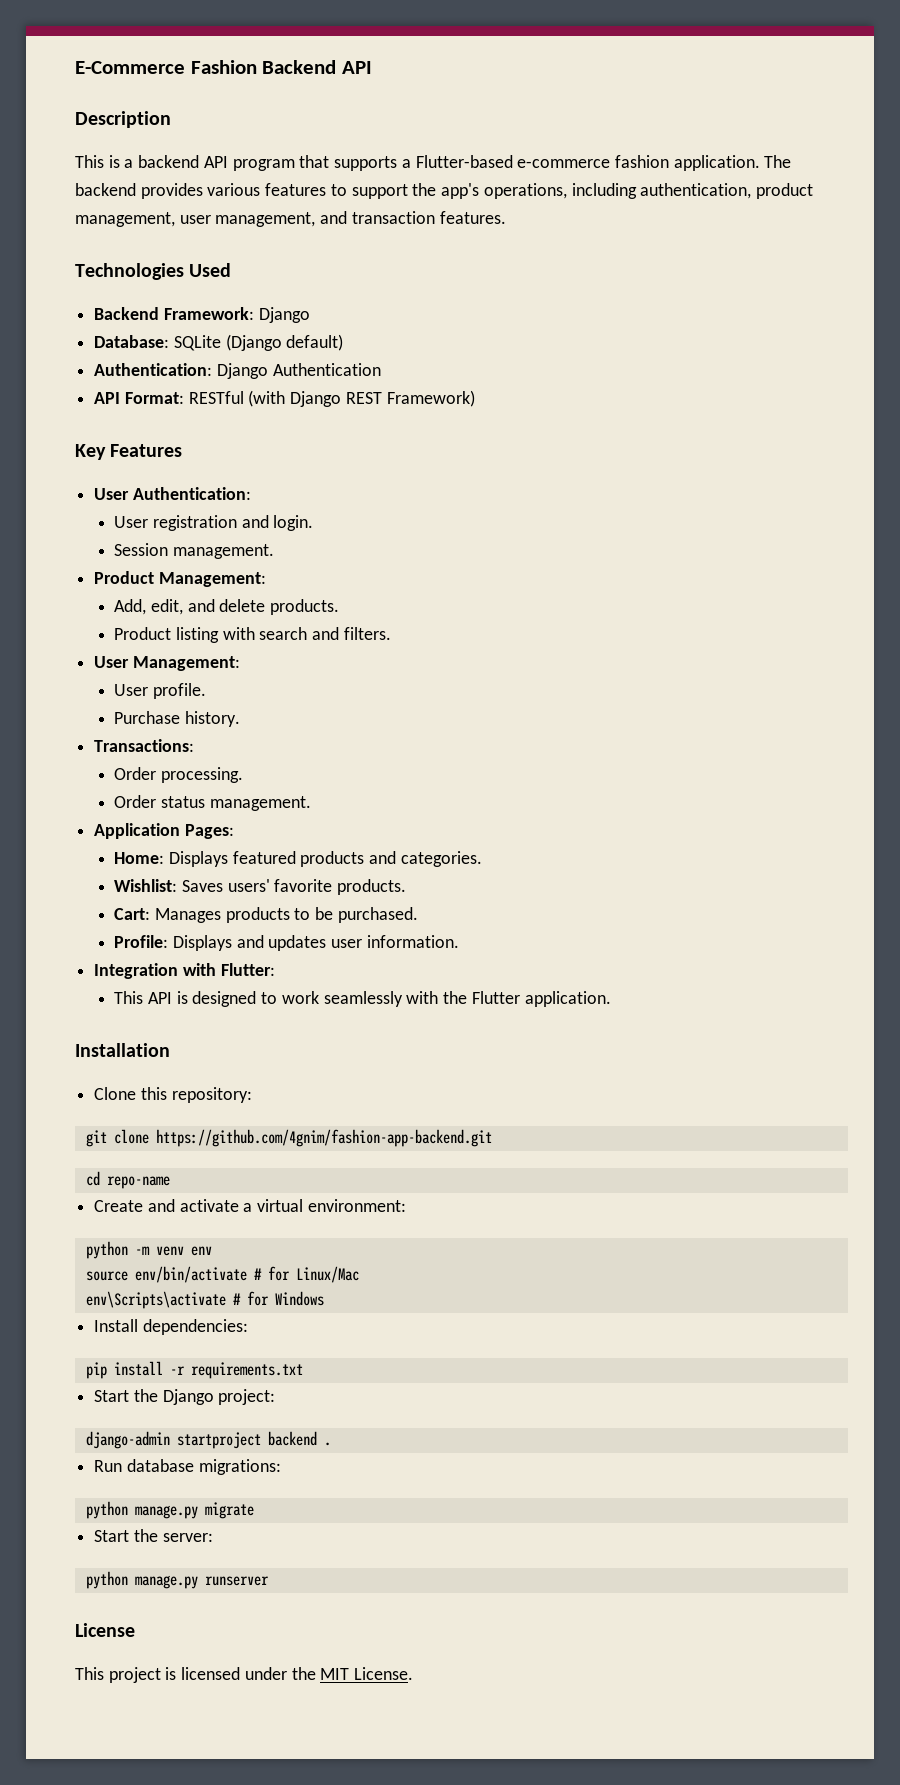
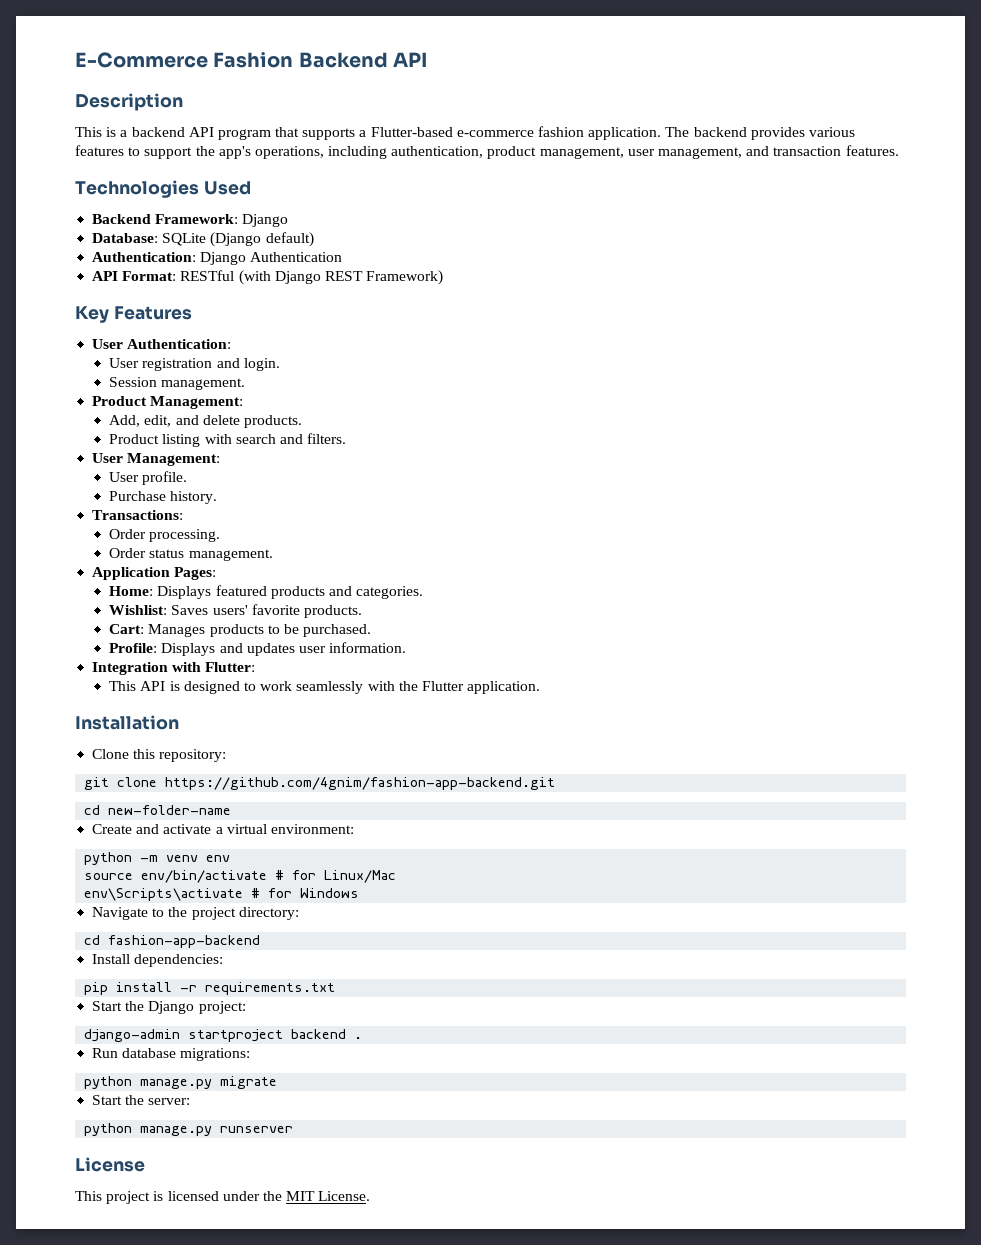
[106,1176,170,1189] repo-name -> [108,805,232,815] new-folder-name
(324, 1298) none -> [92,907,299,920] [84,935,261,948] // Navigate to the project directory: // cd fashion-app-backend

